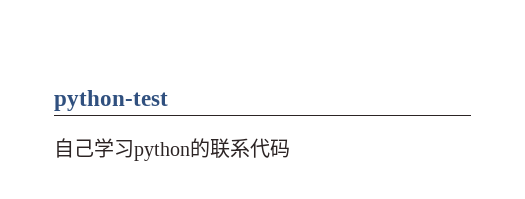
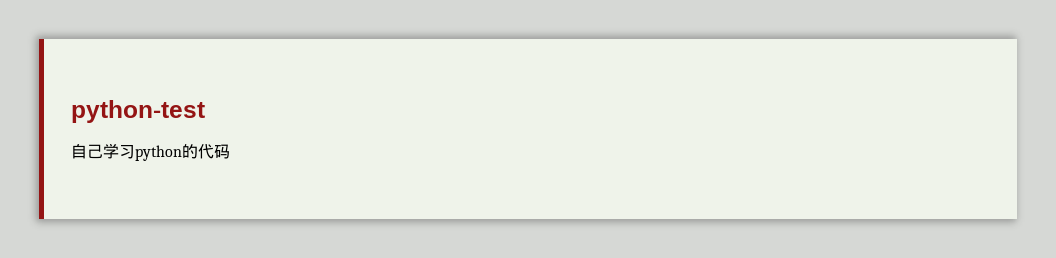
[210,138,250,159] 联系 -> (198, 151) none

